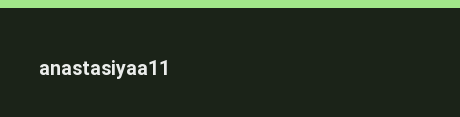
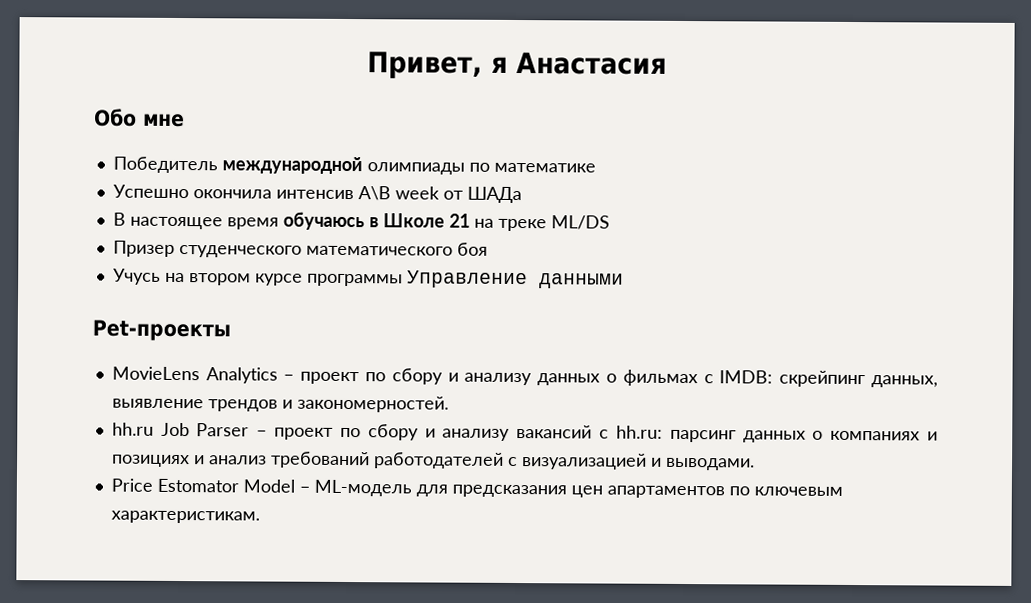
[39,60,170,79] anastasiyaa11 -> [367,51,667,79] [94,108,185,128] [112,156,596,175] [112,184,522,204] [112,211,610,232] [112,240,488,258] [112,268,624,289] [92,319,231,342] [111,366,938,388] [111,395,449,413] [111,422,939,443] [111,451,755,471] [110,478,843,499] [110,510,260,524] Привет, я Анастасия // Обо мне // Победитель международной олимпиады по математике // Успешно окончила интенсив A\B week от ШАДа // В настоящее время обучаюсь в Школе 21 на треке ML/DS // Призер студенческого математического боя // Учусь на втором курсе программы Управление данными // Pet-проекты // MovieLens Analytics – проект по сбору и анализу данных о фильмах с IMDB: скрейпинг данных, выявление трендов и закономерностей. // hh.ru Job Parser – проект по сбору и анализу вакансий с hh.ru: парсинг данных о компаниях и позициях и анализ требований работодателей с визуализацией и выводами. // Price Estomator Model – ML-модель для предсказания цен апартаментов по ключевым характеристикам.

